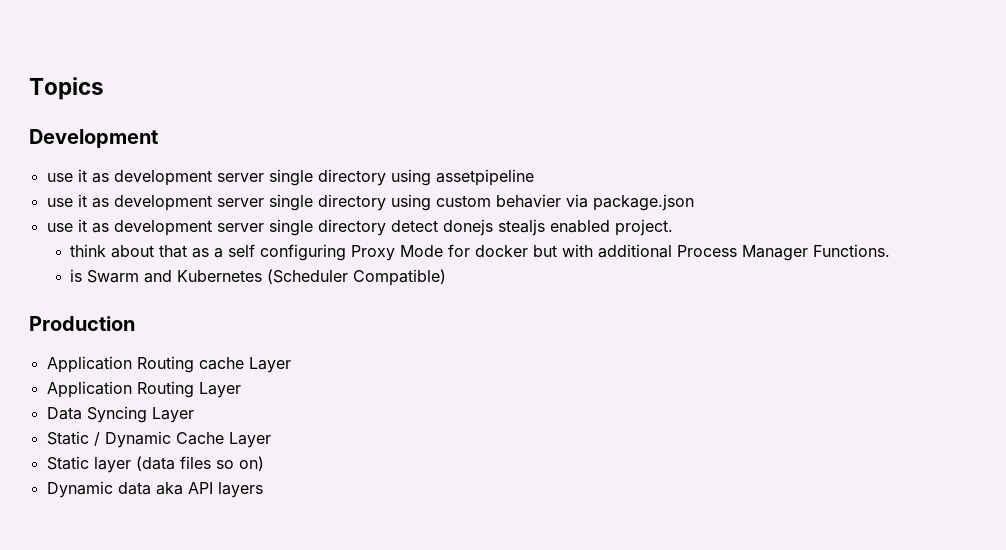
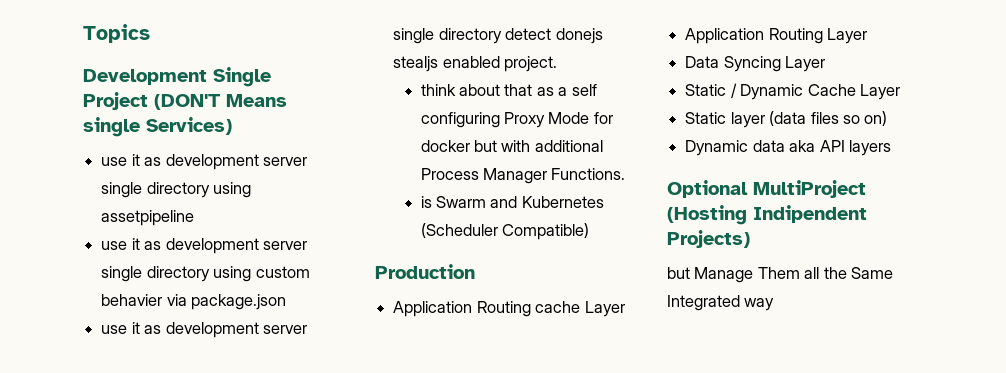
(158, 138) none -> [213,67,271,87] [83,92,287,110] [83,117,232,137] Single Project (DON'T Means single Services)
(263, 490) none -> [667,180,866,198] [667,205,867,225] [667,230,750,248] [667,267,894,283] [667,295,775,311] // Optional MultiProject (Hosting Indipendent Projects) // but Manage Them all the Same Integrated way

